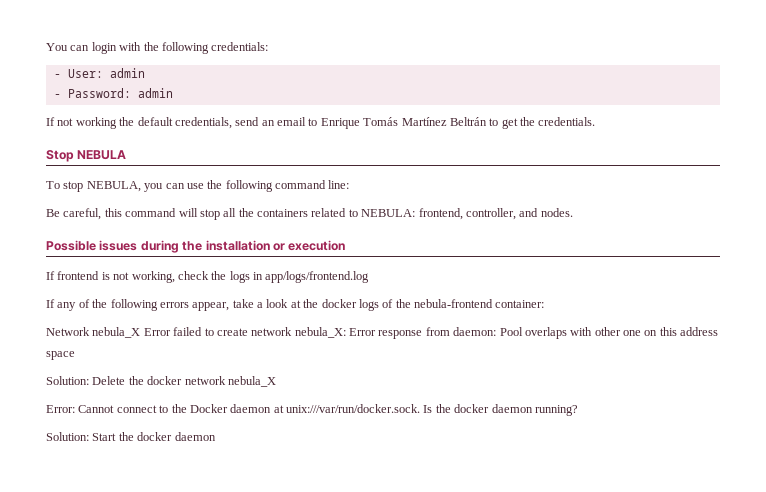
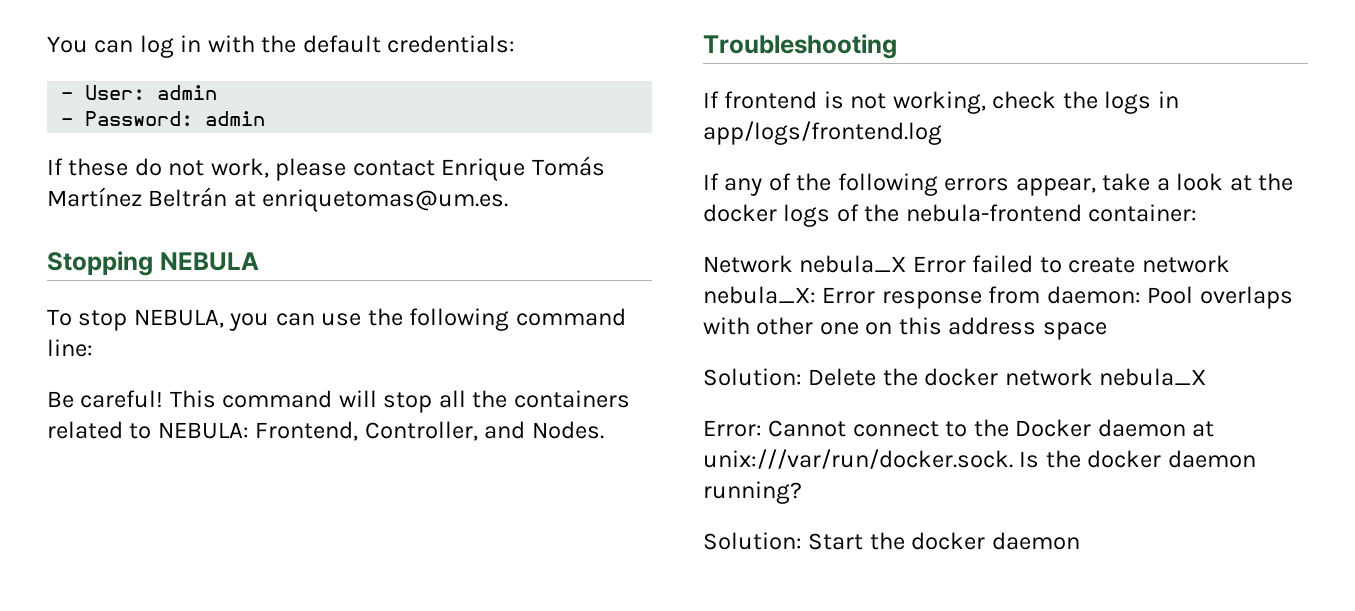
[91,42,117,54] login -> [139,35,202,58] log in
[161,42,209,54] following -> [302,35,381,53] default
[57,117,596,129] [46,150,74,162] not working the default credentials, send an email to Enrique Tomás Martínez Beltrán to get the credentials. // Stop -> [68,156,605,181] [47,187,509,212] [47,251,153,276] these do not work, please contact Enrique Tomás Martínez Beltrán at enriquetomas@um.es. // Stopping
[63,208,122,220] careful, this -> [80,390,216,408] careful! This
[418,208,573,220] [46,240,346,253] frontend, controller, and nodes. // Possible issues during the installation or execution -> [255,421,604,441] [703,34,897,59] Frontend, Controller, and Nodes. // Troubleshooting

